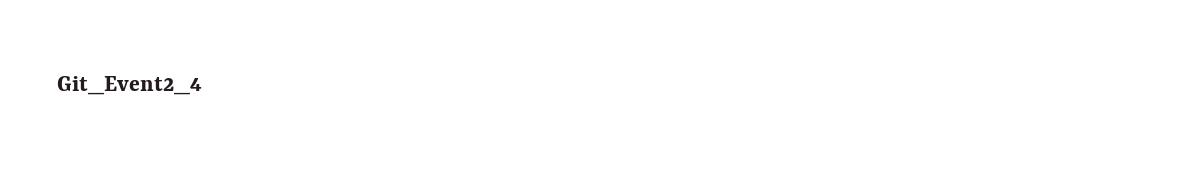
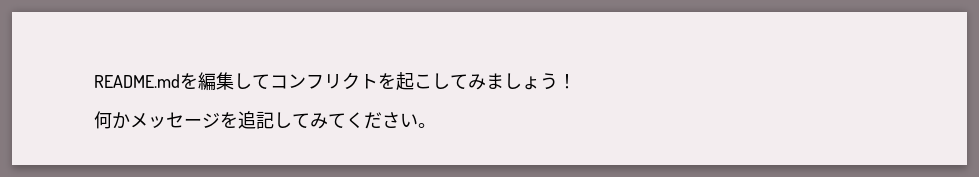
[57,76,202,95] Git_Event2_4 -> [94,72,576,91] [94,111,436,129] README.mdを編集してコンフリクトを起こしてみましょう！ // 何かメッセージを追記してみてください。

